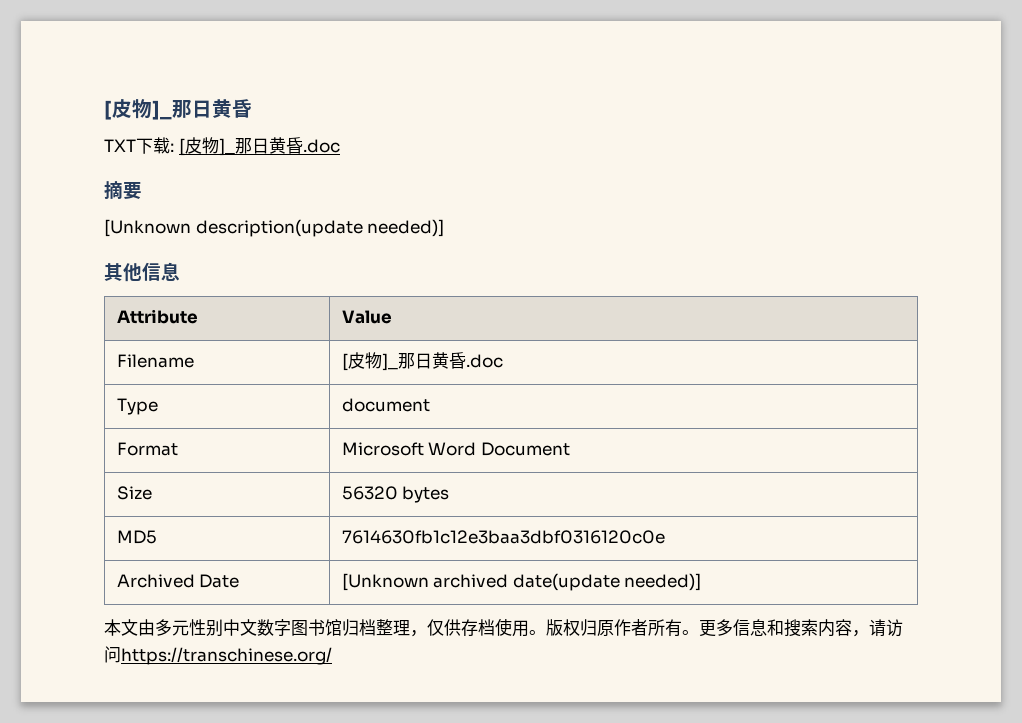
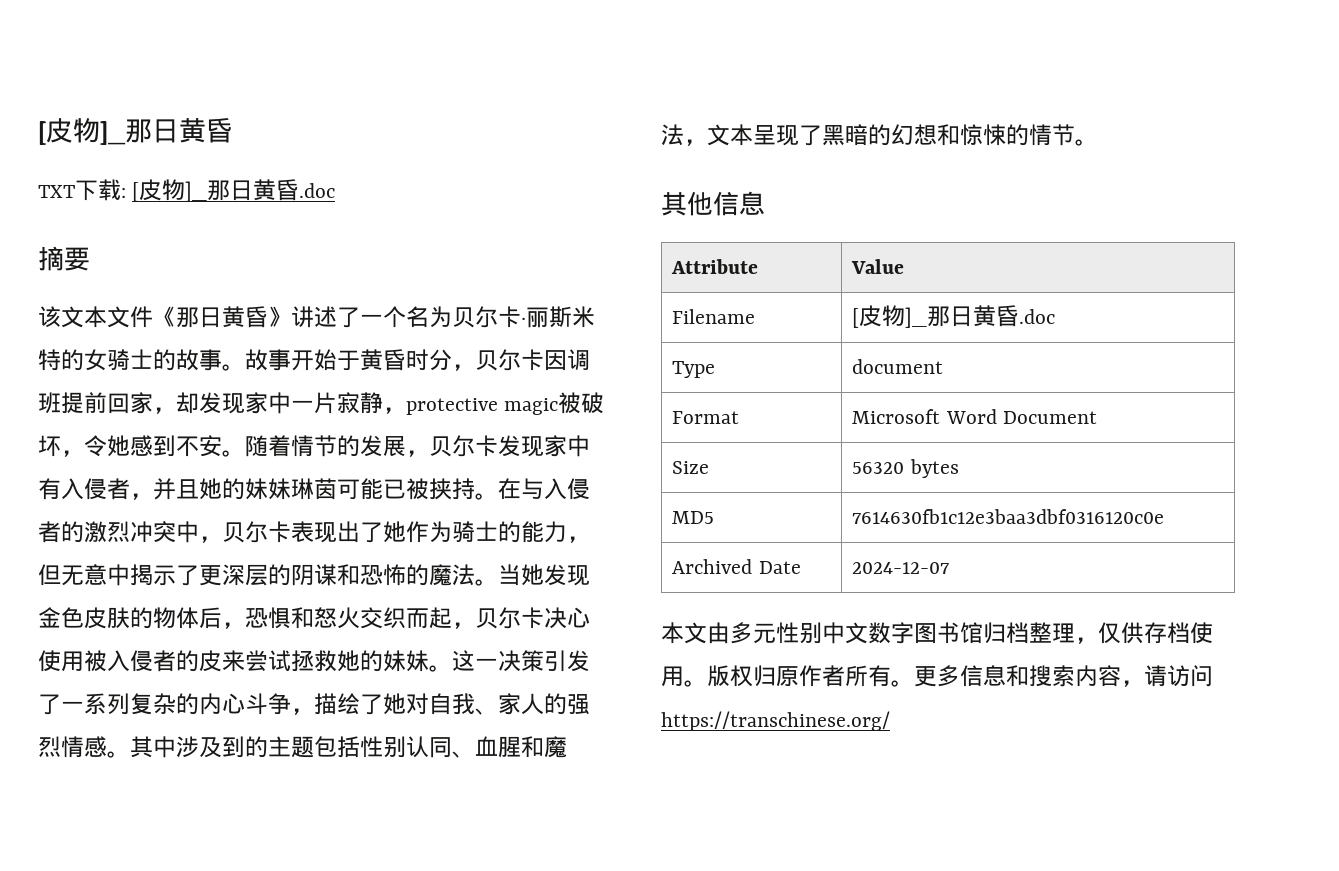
[104,219,445,237] [Unknown description(update needed)] -> [38,306,595,328] [38,349,590,371] [38,392,605,415] [38,435,590,457] [38,478,590,500] [38,521,590,543] [38,564,590,586] [38,607,590,629] [38,650,590,672] [38,693,590,715] [38,736,567,758] [661,124,1098,146] 该文本文件《那日黄昏》讲述了一个名为贝尔卡·丽斯米特的女骑士的故事。故事开始于黄昏时分，贝尔卡因调班提前回家，却发现家中一片寂静，protective magic被破坏，令她感到不安。随着情节的发展，贝尔卡发现家中有入侵者，并且她的妹妹琳茵可能已被挟持。在与入侵者的激烈冲突中，贝尔卡表现出了她作为骑士的能力，但无意中揭示了更深层的阴谋和恐怖的魔法。当她发现金色皮肤的物体后，恐惧和怒火交织而起，贝尔卡决心使用被入侵者的皮来尝试拯救她的妹妹。这一决策引发了一系列复杂的内心斗争，描绘了她对自我、家人的强烈情感。其中涉及到的主题包括性别认同、血腥和魔法，文本呈现了黑暗的幻想和惊悚的情节。
[341,573,702,591] [Unknown archived date(update needed)] -> [852,562,950,574] 2024-12-07

